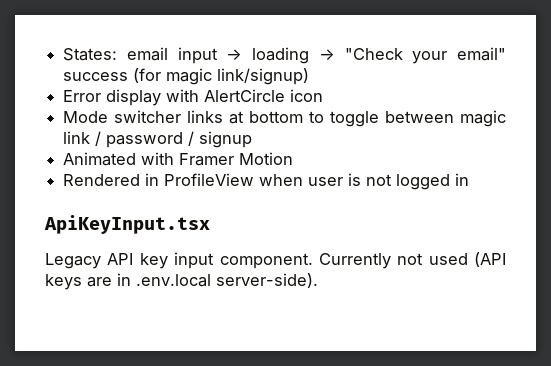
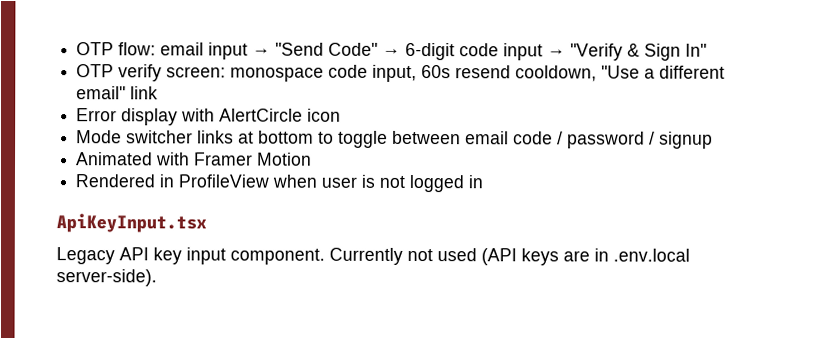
[63,48,118,61] States: -> [76,42,157,56] OTP flow:
[252,47,506,64] [63,68,310,85] loading → "Check your email" success (for magic link/signup) -> [275,42,708,61] [76,64,726,83] [76,86,159,100] "Send Code" → 6-digit code input → "Verify & Sign In" // OTP verify screen: monospace code input, 60s resend cooldown, "Use a different email" link
[459,110,506,127] [63,131,91,144] magic link -> [465,131,554,145] email code

